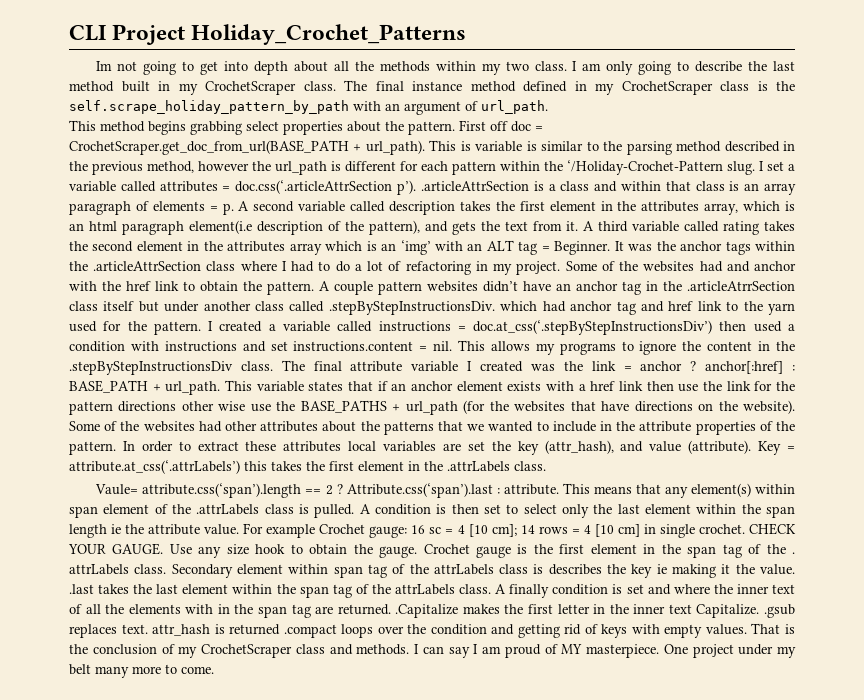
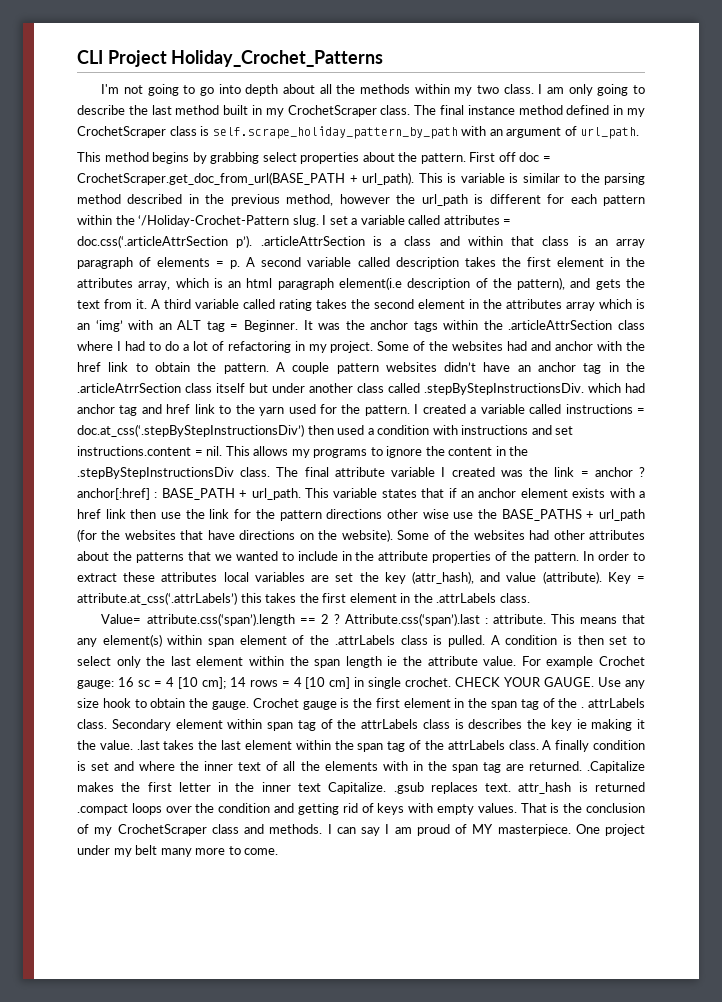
[96,61,113,71] Im -> [101,84,120,94] I'm
[200,61,219,75] get -> [200,87,215,96] go
[776,81,795,91] the -> (210, 131) none
(186, 128) none -> [192,152,207,164] by
[95,484,139,495] Vaule= -> [101,614,142,624] Value=

